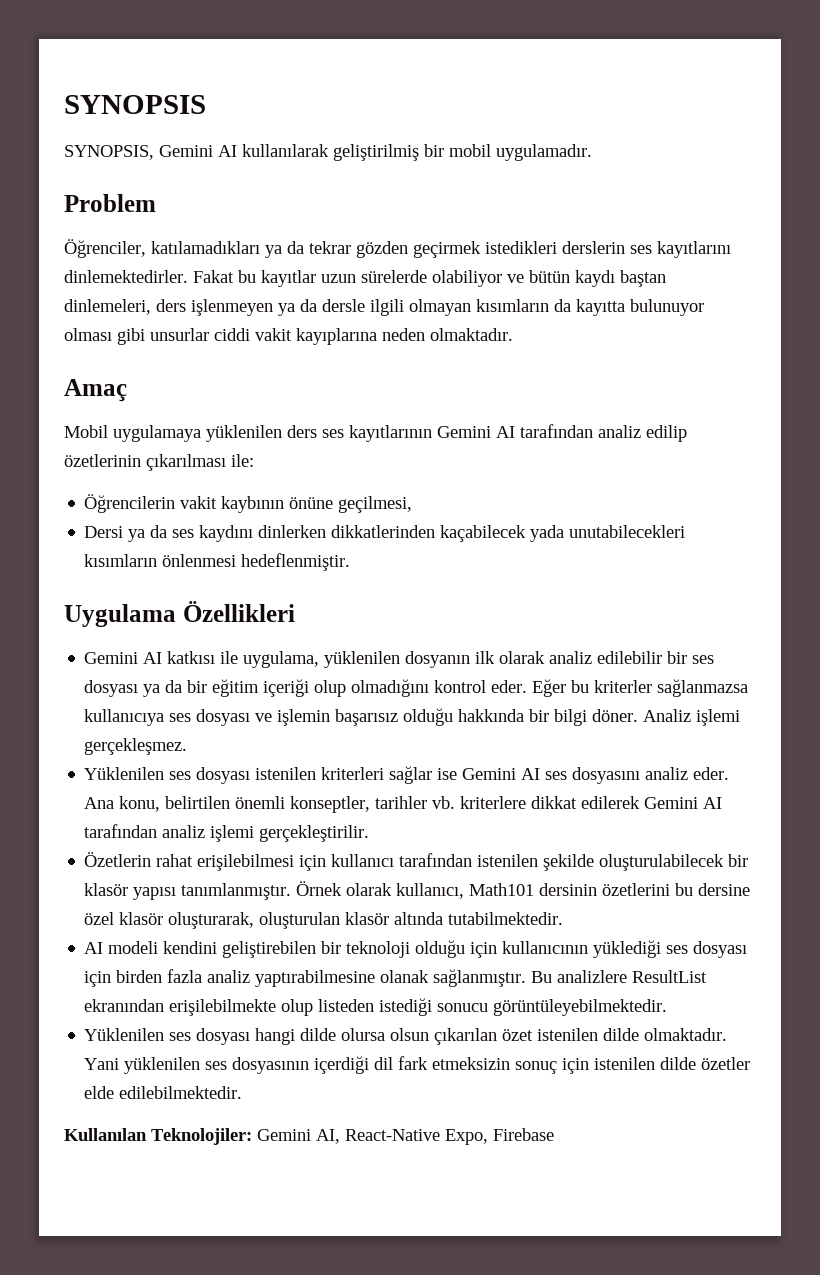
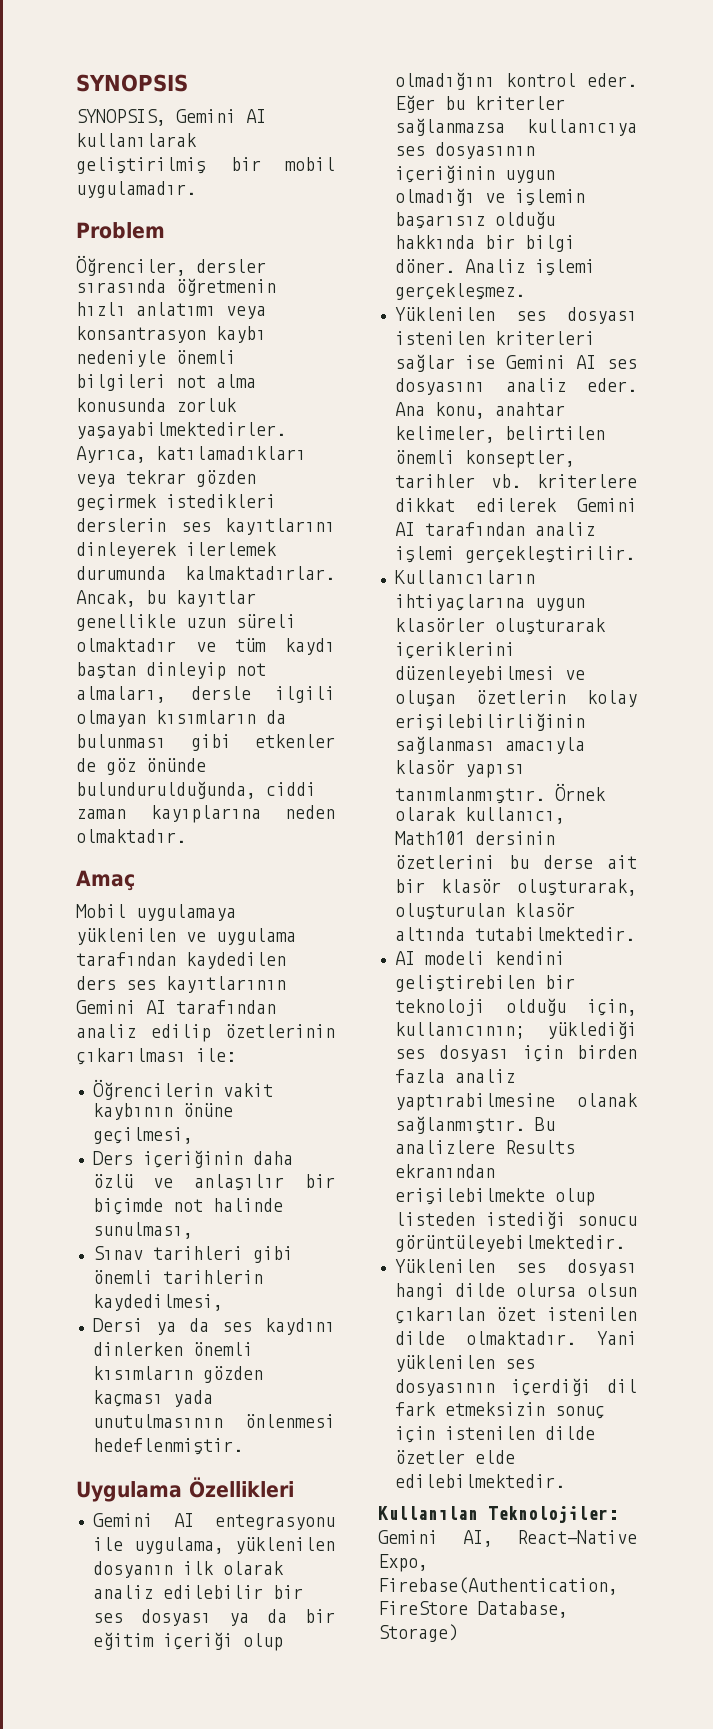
[151,241,304,258] katılamadıkları ya da -> [196,259,266,273] [76,278,276,296] [76,302,266,319] [76,326,266,343] [76,350,236,367] [76,374,256,391] [76,398,237,412] [76,422,286,439] [76,446,306,463] [76,474,116,487] dersler sırasında öğretmenin hızlı anlatımı veya konsantrasyon kaybı nedeniyle önemli bilgileri not alma konusunda zorluk yaşayabilmektedirler. Ayrıca, katılamadıkları veya
[64,270,666,287] [64,299,317,316] dinlemektedirler. Fakat bu kayıtlar uzun sürelerde olabiliyor ve bütün kaydı baştan dinlemeleri, ders işlenmeyen ya da -> [76,542,277,559] [76,566,335,580] [76,590,256,607] [76,614,296,631] [76,638,335,655] [76,662,266,680] [76,686,166,703] dinleyerek ilerlemek durumunda kalmaktadırlar. Ancak, bu kayıtlar genellikle uzun süreli olmaktadır ve tüm kaydı baştan dinleyip not almaları,
[576,299,704,316] [64,328,292,345] kayıtta bulunuyor olması gibi unsurlar ciddi vakit -> [76,734,335,751] [76,758,206,775] [76,781,316,799] [76,809,126,819] bulunması gibi etkenler de göz önünde bulundurulduğunda, ciddi zaman
(282, 433) none -> [186,928,296,945] [76,952,286,969] ve uygulama tarafından kaydedilen
(413, 504) none -> [92,1150,293,1168] [92,1174,335,1191] [92,1198,283,1215] [92,1222,193,1239] [92,1246,293,1263] [92,1270,263,1284] [92,1294,223,1311] // Ders içeriğinin daha özlü ve anlaşılır bir biçimde not halinde sunulması, // Sınav tarihleri gibi önemli tarihlerin kaydedilmesi,
[331,525,686,542] [84,554,158,567] dikkatlerinden kaçabilecek yada unutabilecekleri kısımların -> [192,1342,253,1356] [92,1366,263,1383] [92,1390,213,1407] [92,1414,223,1428] önemli kısımların gözden kaçması yada unutulmasının
[167,651,216,664] katkısı -> [215,1514,335,1530] entegrasyonu
[196,709,251,726] dosyası -> [434,142,535,159] [394,165,555,183] [394,188,475,206] dosyasının içeriğinin uygun olmadığı
(161, 804) none -> [494,402,565,416] [394,426,495,443] anahtar kelimeler,
[84,852,749,871] Özetlerin rahat erişilebilmesi için kullanıcı tarafından istenilen şekilde oluşturulabilecek bir -> [394,570,535,584] [394,594,585,611] [394,618,606,635] [394,642,515,659] [394,666,585,683] [394,690,637,707] [394,713,585,731] [394,736,585,754] Kullanıcıların ihtiyaçlarına uygun klasörler oluşturarak içeriklerini düzenleyebilmesi ve oluşan özetlerin kolay erişilebilirliğinin sağlanması amacıyla
[698,883,751,896] [84,912,115,925] dersine özel -> [542,855,637,869] [394,879,425,893] derse ait bir
[470,941,589,958] için kullanıcının -> [587,999,637,1016] [394,1022,525,1039] için, kullanıcının;
[632,970,708,983] ResultList -> [504,1140,575,1154] Results
[493,1128,554,1141] Firebase -> [378,1577,618,1595] [378,1601,568,1618] [378,1624,458,1642] Firebase(Authentication, FireStore Database, Storage)

